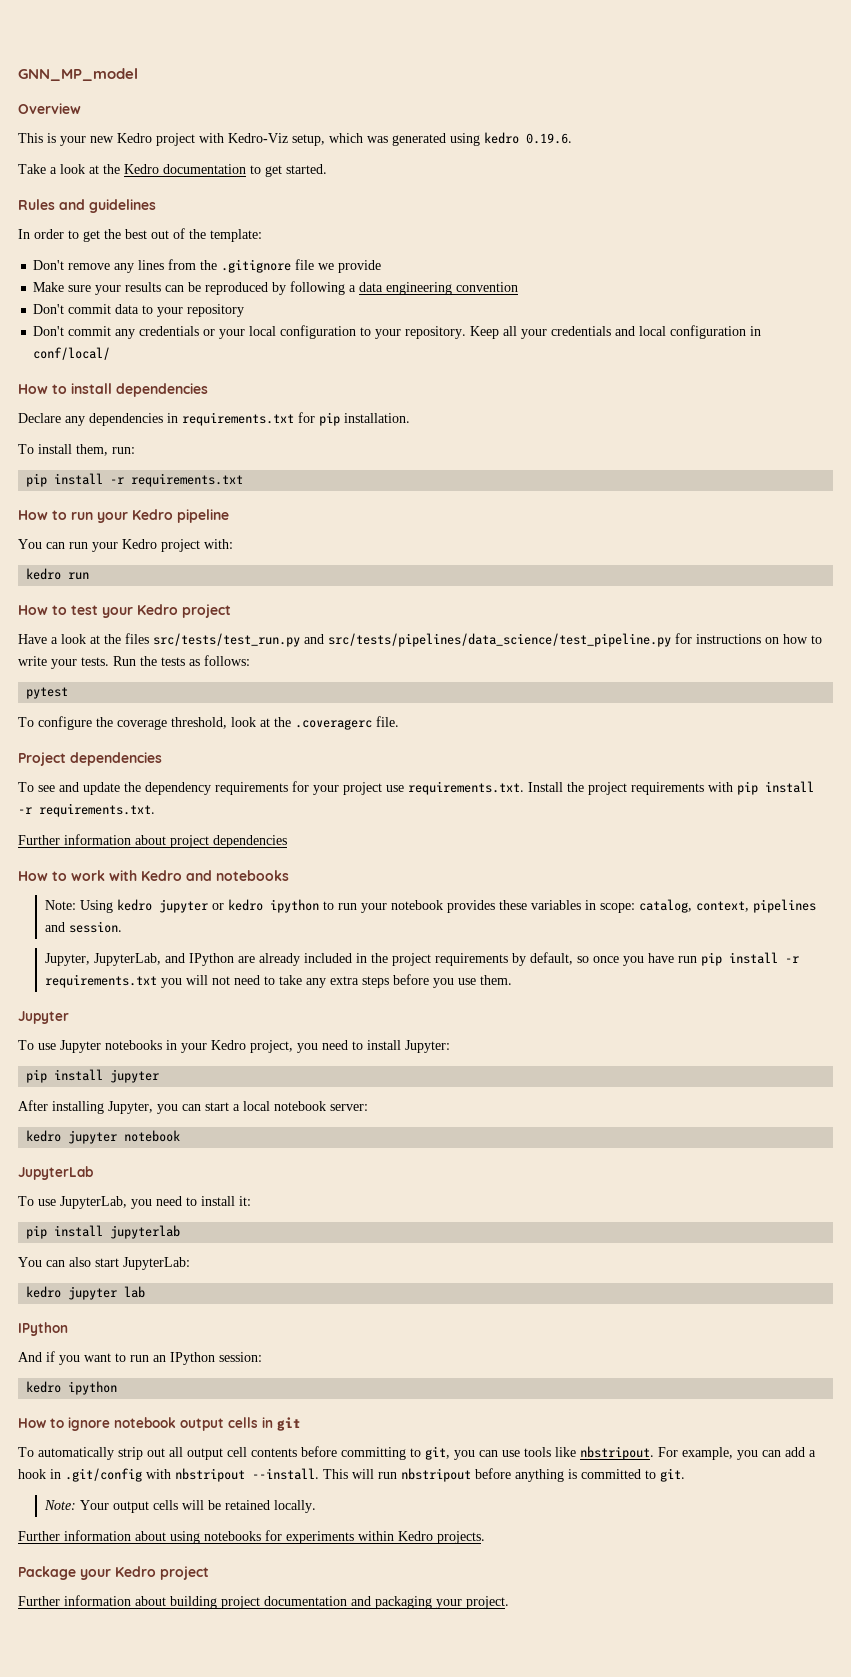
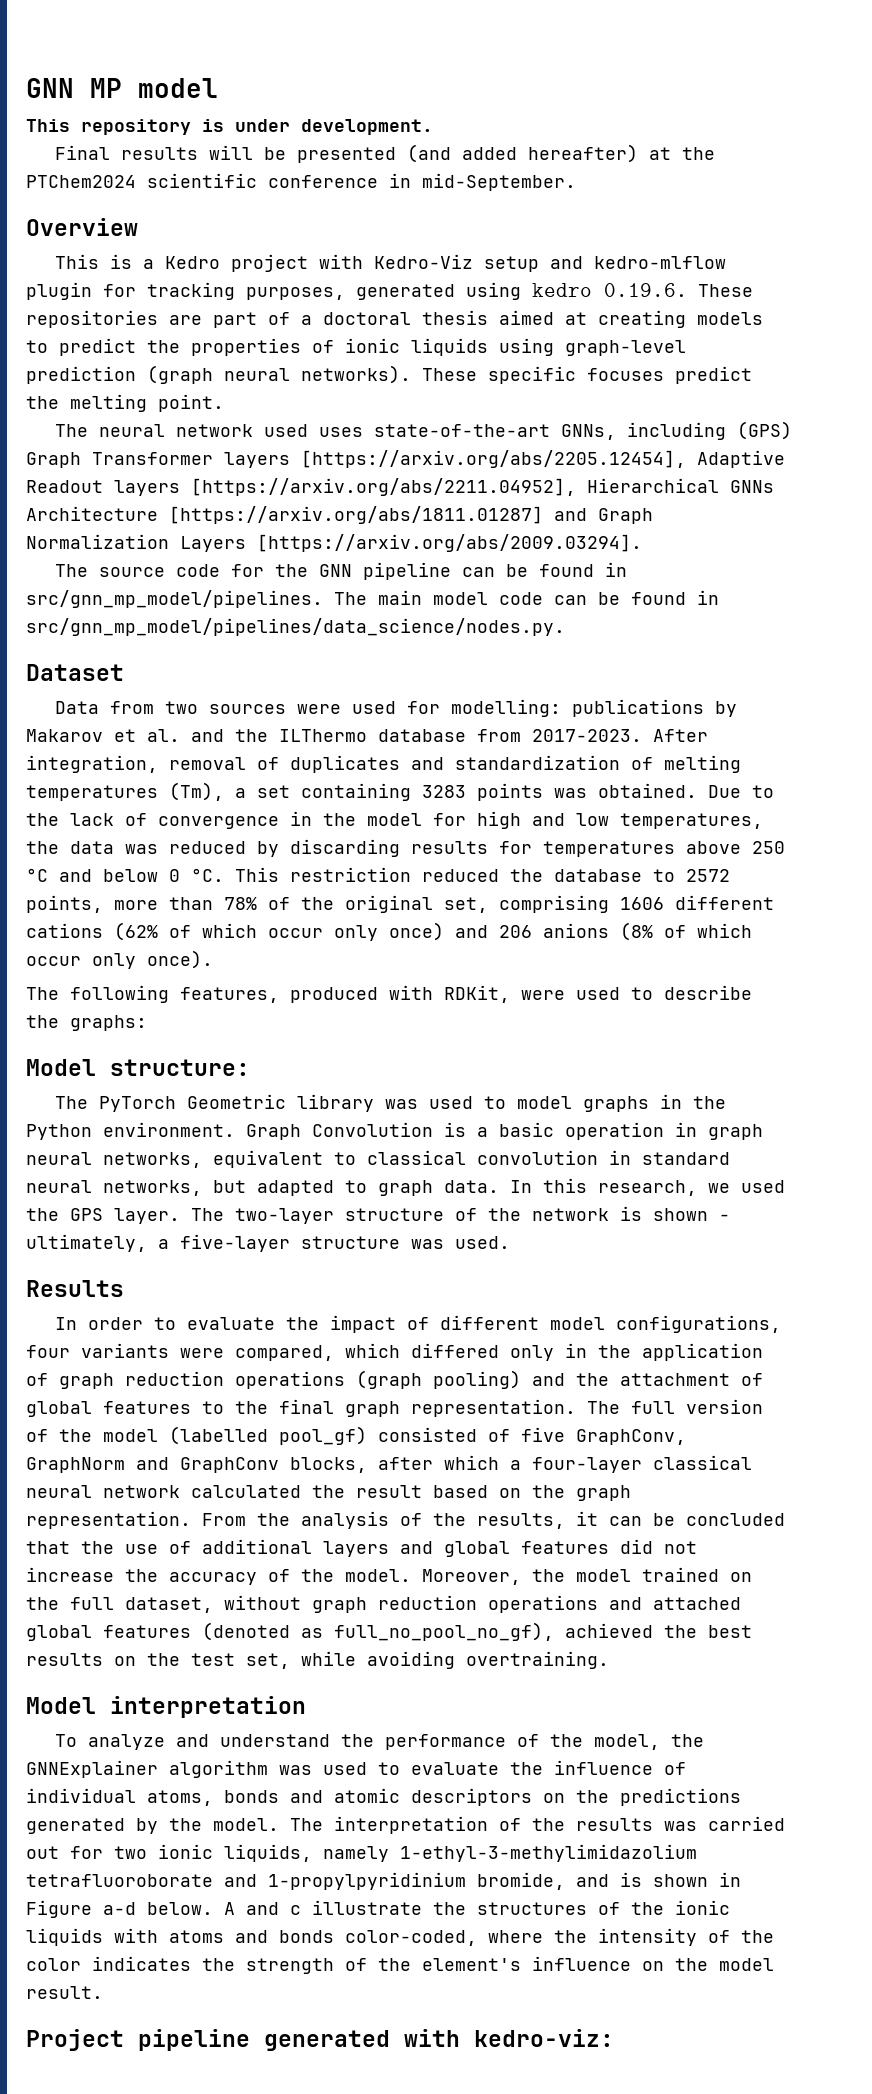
[18,68,138,81] GNN_MP_model -> [26,78,218,98] [26,119,433,135] [54,144,715,163] [26,173,576,191] GNN MP model // This repository is under development. // Final results will be presented (and added hereafter) at the PTChem2024 scientific conference in mid-September.
[60,136,114,146] your new -> [142,259,154,269] a
[292,132,572,146] [18,164,327,177] [18,199,156,213] [18,228,262,242] [33,259,382,273] [33,281,519,295] [33,304,245,317] [33,325,762,339] [33,347,111,360] [18,383,208,397] [18,412,410,426] [18,444,135,456] [26,473,244,487] [18,509,229,523] [18,539,233,552] [26,568,90,580] [18,604,231,618] [18,633,822,647] [18,655,250,669] [26,687,69,699] [18,716,399,730] [18,752,162,766] [18,781,814,795] [18,803,155,817] [18,834,287,848] [18,870,289,881] [45,899,817,913] [45,921,123,933] [45,952,800,966] [45,974,513,988] [18,1011,69,1024] [18,1040,450,1053] [26,1069,160,1083] [18,1100,368,1114] [26,1130,181,1144] [18,1166,93,1180] [18,1196,251,1209] [26,1225,181,1239] [18,1257,190,1270] [26,1286,146,1300] [18,1322,68,1336] [18,1351,262,1365] [26,1381,118,1395] [18,1417,301,1431] [18,1446,816,1460] [18,1468,685,1482] [44,1500,317,1513] [18,1530,485,1544] [18,1566,209,1580] [18,1595,509,1609] setup, which was generated using kedro 0.19.6. // Take a look at the Kedro documentation to get started. // Rules and guidelines // In order to get the best out of the template: // Don't remove any lines from the .gitignore file we provide // Make sure your results can be reproduced by following a data engineering convention // Don't commit data to your repository // Don't commit any credentials or your local configuration to your repository. Keep all your credentials and local configuration in conf/local/ // How to install dependencies // Declare any dependencies in requirements.txt for pip installation. // To install them, run: // pip install -r requirements.txt // How to run your Kedro pipeline // You can run your Kedro project with: // kedro run // How to test your Kedro project // Have a look at the files src/tests/test_run.py and src/tests/pipelines/data_science/test_pipeline.py for instructions on how to write your tests. Run the tests as follows: // pytest // To configure the coverage threshold, look at the .coveragerc file. // Project dependencies // To see and update the dependency requirements for your project use requirements.txt. Install the project requirements with pip install -r requirements.txt. // Further information about project dependencies // How to work with Kedro and notebooks // Note: Using kedro jupyter or kedro ipython to run your notebook provides these variables in scope: catalog, context, pipelines and session. // Jupyter, JupyterLab, and IPython are already included in the project requirements by default, so once you have run pip install -r requirements.txt you will not need to take any extra steps before you use them. // Jupyter // To use Jupyter notebooks in your Kedro project, you need to install Jupyter: // pip install jupyter // After installing Jupyter, you can start a local notebook server: // kedro jupyter notebook // JupyterLab // To use JupyterLab, you need to install it: // pip install jupyterlab // You can also start JupyterLab: // kedro jupyter lab // IPython // And if you want to run an IPython session: // kedro ipython // How to ignore notebook output cells in git // To automatically strip out all output cell contents before committing to git, you can use tools like nbstripout. For example, you can add a hook in .git/config with nbstripout --install. This will run nbstripout before anything is committed to git. // Note: Your output cells will be retained locally. // Further information about using notebooks for experiments within Kedro projects. // Package your Kedro project // Further information about building project documentation and packaging your project. -> [483,256,726,272] [26,282,753,300] [26,310,763,328] [26,338,686,356] [26,365,752,384] [26,394,224,412] [54,421,792,440] [26,450,785,468] [26,478,774,496] [26,506,653,524] [26,534,642,552] [54,562,627,580] [26,590,719,608] [26,618,565,636] [26,664,124,681] [54,699,737,717] [26,729,708,742] [26,755,741,773] [26,782,774,801] [26,811,763,829] [26,839,785,857] [26,867,730,882] [26,895,774,913] [26,922,752,941] [26,950,213,969] [26,985,752,1003] [26,1015,147,1031] [26,1059,250,1076] [54,1094,726,1112] [26,1122,763,1140] [26,1150,730,1168] [26,1178,785,1196] [26,1206,730,1224] [26,1234,510,1252] [26,1280,124,1297] [54,1315,781,1333] [26,1343,763,1361] [26,1370,763,1389] [26,1399,763,1417] [26,1426,686,1445] [26,1455,752,1473] [26,1485,631,1501] [26,1511,785,1529] [26,1539,697,1557] [26,1567,752,1585] [26,1595,741,1613] [26,1622,752,1641] [26,1651,609,1669] [26,1696,306,1718] [54,1734,704,1750] [26,1760,686,1778] [26,1788,741,1806] [26,1816,785,1834] [26,1844,697,1862] [26,1872,741,1890] [26,1900,730,1918] [26,1928,774,1946] [26,1956,774,1974] [26,1986,103,1999] [26,2029,614,2051] setup and kedro-mlflow plugin for tracking purposes, generated using kedro 0.19.6. These repositories are part of a doctoral thesis aimed at creating models to predict the properties of ionic liquids using graph-level prediction (graph neural networks). These specific focuses predict the melting point. // The neural network used uses state-of-the-art GNNs, including (GPS) Graph Transformer layers [https://arxiv.org/abs/2205.12454], Adaptive Readout layers [https://arxiv.org/abs/2211.04952], Hierarchical GNNs Architecture [https://arxiv.org/abs/1811.01287] and Graph Normalization Layers [https://arxiv.org/abs/2009.03294]. // The source code for the GNN pipeline can be found in src/gnn_mp_model/pipelines. The main model code can be found in src/gnn_mp_model/pipelines/data_science/nodes.py. // Dataset // Data from two sources were used for modelling: publications by Makarov et al. and the ILThermo database from 2017-2023. After integration, removal of duplicates and standardization of melting temperatures (Tm), a set containing 3283 points was obtained. Due to the lack of convergence in the model for high and low temperatures, the data was reduced by discarding results for temperatures above 250 °C and below 0 °C. This restriction reduced the database to 2572 points, more than 78% of the original set, comprising 1606 different cations (62% of which occur only once) and 206 anions (8% of which occur only once). // The following features, produced with RDKit, were used to describe the graphs: // Model structure: // The PyTorch Geometric library was used to model graphs in the Python environment. Graph Convolution is a basic operation in graph neural networks, equivalent to classical convolution in standard neural networks, but adapted to graph data. In this research, we used the GPS layer. The two-layer structure of the network is shown - ultimately, a five-layer structure was used. // Results // In order to evaluate the impact of different model configurations, four variants were compared, which differed only in the application of graph reduction operations (graph pooling) and the attachment of global features to the final graph representation. The full version of the model (labelled pool_gf) consisted of five GraphConv, GraphNorm and GraphConv blocks, after which a four-layer classical neural network calculated the result based on the graph representation. From the analysis of the results, it can be concluded that the use of additional layers and global features did not increase the accuracy of the model. Moreover, the model trained on the full dataset, without graph reduction operations and attached global features (denoted as full_no_pool_no_gf), achieved the best results on the test set, while avoiding overtraining. // Model interpretation // To analyze and understand the performance of the model, the GNNExplainer algorithm was used to evaluate the influence of individual atoms, bonds and atomic descriptors on the predictions generated by the model. The interpretation of the results was carried out for two ionic liquids, namely 1-ethyl-3-methylimidazolium tetrafluoroborate and 1-propylpyridinium bromide, and is shown in Figure a-d below. A and c illustrate the structures of the ionic liquids with atoms and bonds color-coded, where the intensity of the color indicates the strength of the element's influence on the model result. // Project pipeline generated with kedro-viz:

